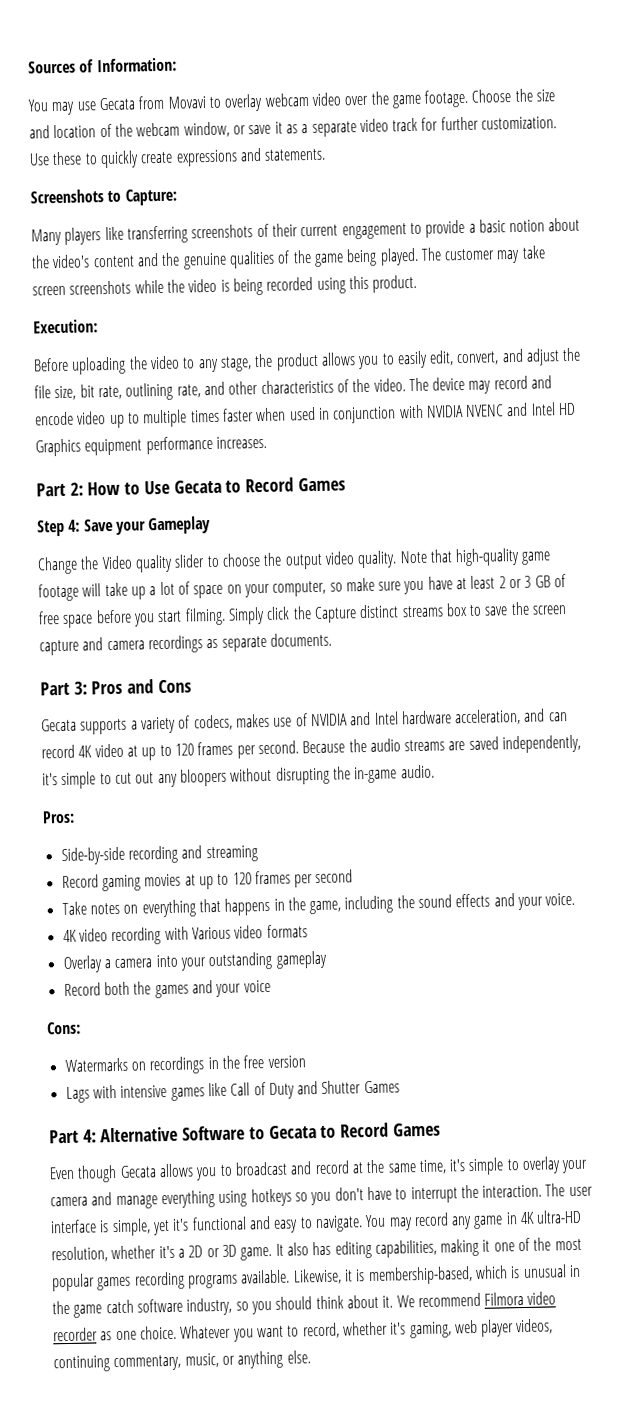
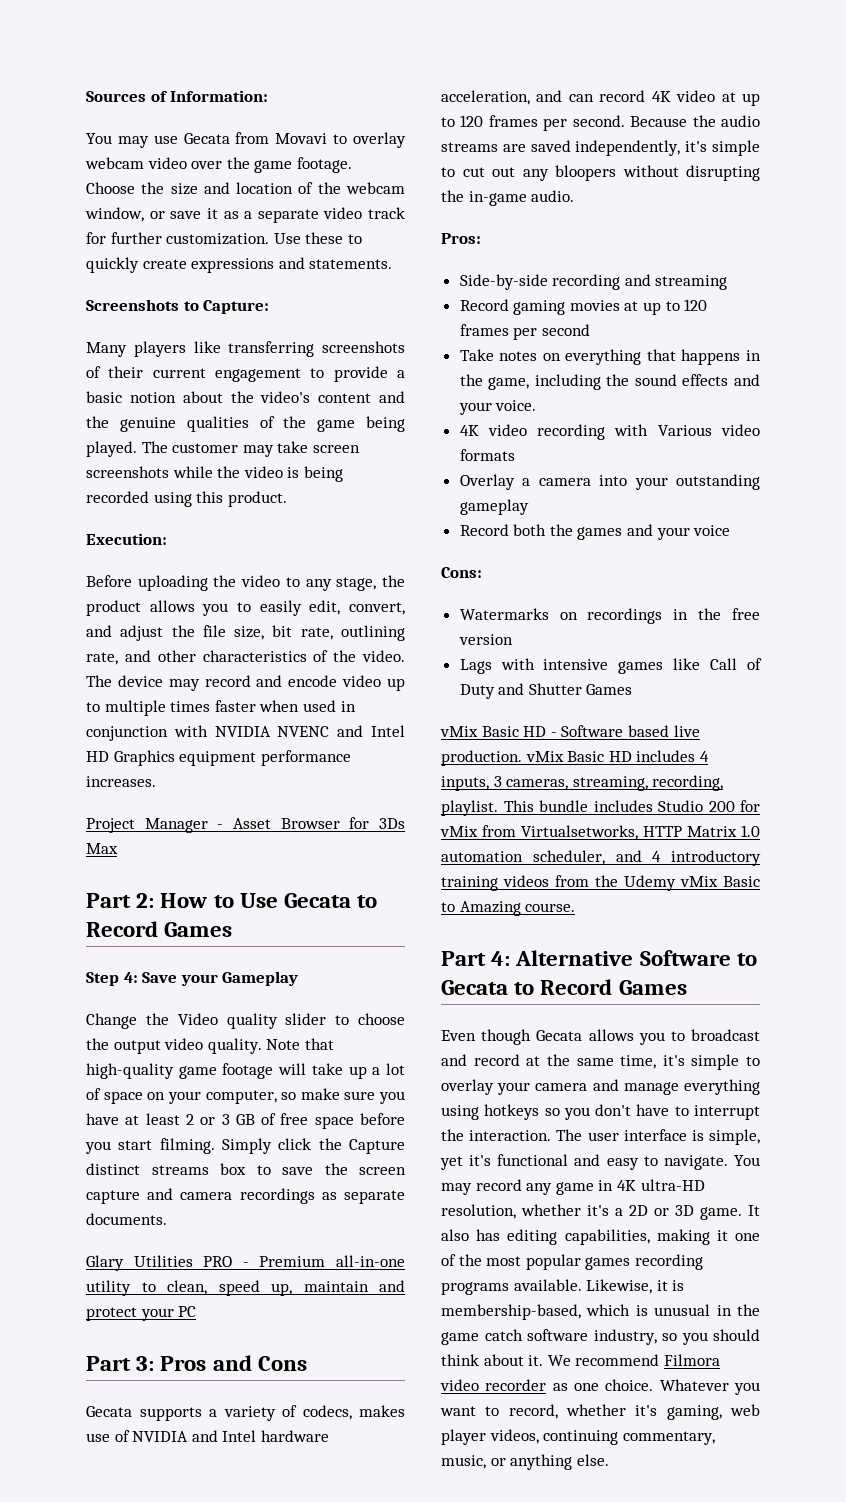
(267, 442) none -> [86,817,405,833] [86,843,118,854] // Project Manager - Asset Browser for 3Ds Max
(332, 639) none -> [86,1255,405,1271] [86,1280,405,1296] [86,1306,197,1321] // Glary Utilities PRO - Premium all-in-one utility to clean, speed up, maintain and protect your PC
(400, 1087) none -> [440,725,700,737] [441,750,709,766] [441,775,724,791] [441,800,760,816] [440,825,760,840] [441,850,761,866] [441,875,760,891] [441,901,576,916] // vMix Basic HD - Software based live production. vMix Basic HD includes 4 inputs, 3 cameras, streaming, recording, playlist. This bundle includes Studio 200 for vMix from Virtualsetworks, HTTP Matrix 1.0 automation scheduler, and 4 introductory training videos from the Udemy vMix Basic to Amazing course.

